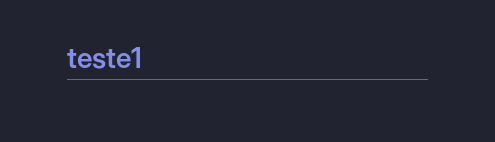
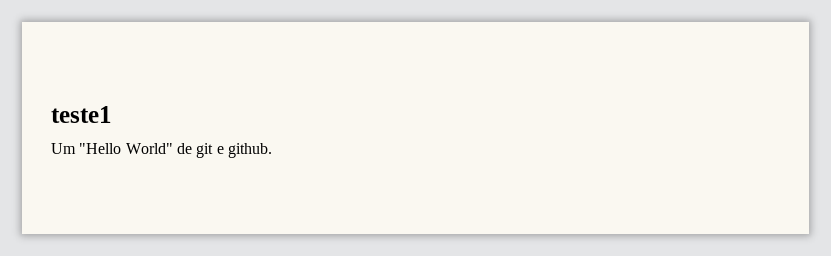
(142, 58) none -> [51,143,272,158] // Um "Hello World" de git e github.

